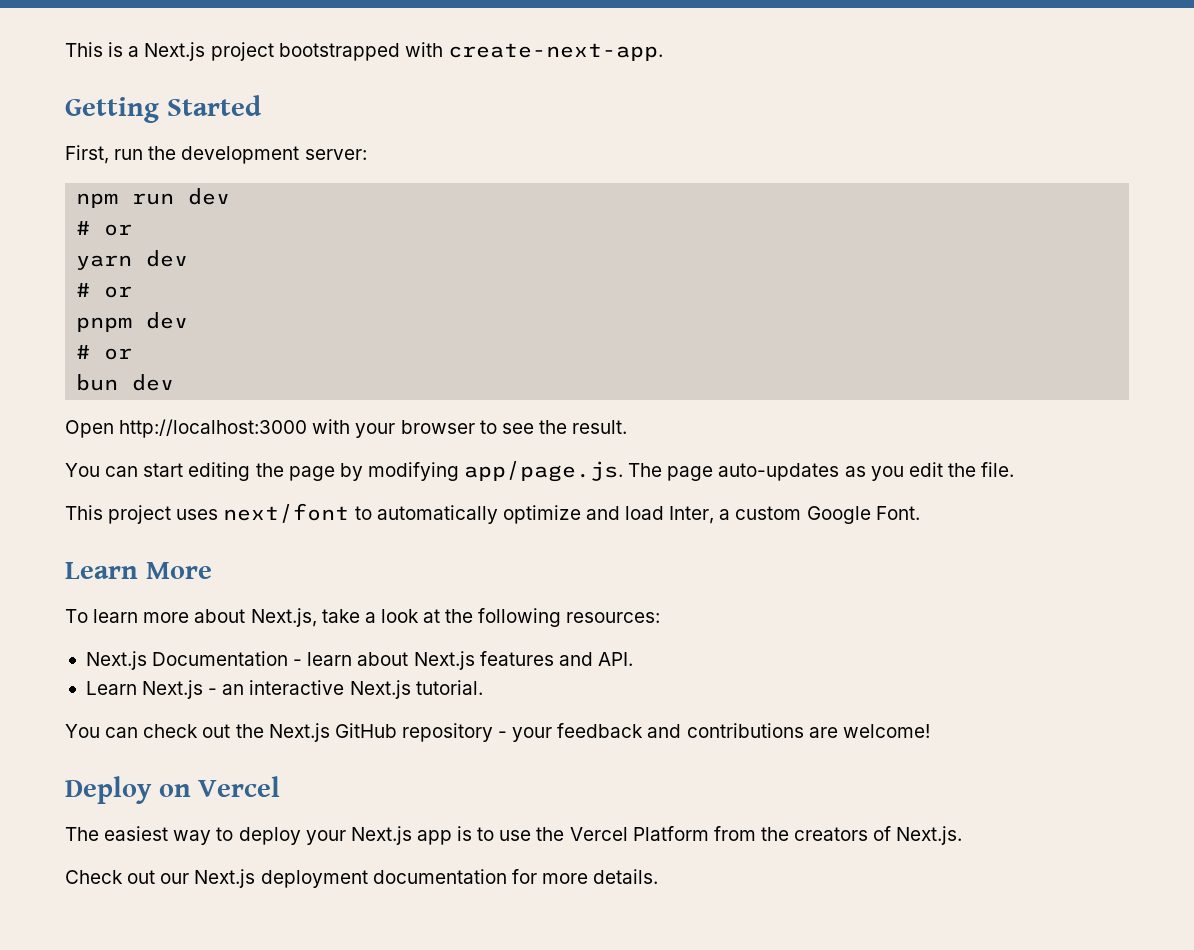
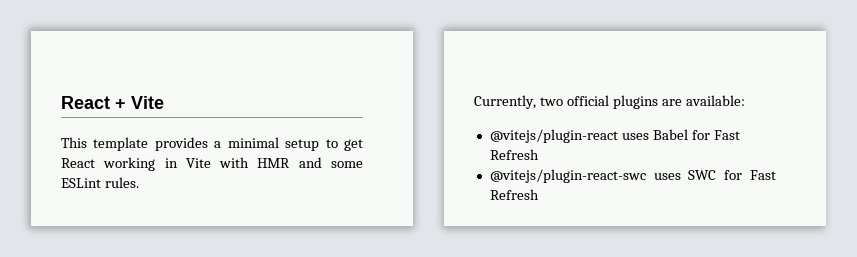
[65,42,663,61] [65,95,262,123] [65,145,367,164] [76,188,231,208] [76,221,133,236] [76,250,189,270] [76,283,133,298] [76,312,189,332] [76,345,133,360] [76,374,175,391] [65,419,628,438] [65,461,1015,482] [65,503,920,524] [65,562,212,579] [65,608,661,627] [85,651,633,670] [85,680,483,699] [65,723,930,742] [65,776,281,804] [65,826,963,845] [65,869,659,888] This is a Next.js project bootstrapped with create-next-app. // Getting Started // First, run the development server: // npm run dev // # or // yarn dev // # or // pnpm dev // # or // bun dev // Open http://localhost:3000 with your browser to see the result. // You can start editing the page by modifying app/page.js. The page auto-updates as you edit the file. // This project uses next/font to automatically optimize and load Inter, a custom Google Font. // Learn More // To learn more about Next.js, take a look at the following resources: // Next.js Documentation - learn about Next.js features and API. // Learn Next.js - an interactive Next.js tutorial. // You can check out the Next.js GitHub repository - your feedback and contributions are welcome! // Deploy on Vercel // The easiest way to deploy your Next.js app is to use the Vercel Platform from the creators of Next.js. // Check out our Next.js deployment documentation for more details. -> [61,96,164,109] [61,137,364,151] [61,157,363,171] [61,177,139,188] [474,95,745,109] [489,129,740,143] [489,149,539,160] [489,169,776,183] [489,189,539,200] React + Vite // This template provides a minimal setup to get React working in Vite with HMR and some ESLint rules. // Currently, two official plugins are available: // @vitejs/plugin-react uses Babel for Fast Refresh // @vitejs/plugin-react-swc uses SWC for Fast Refresh

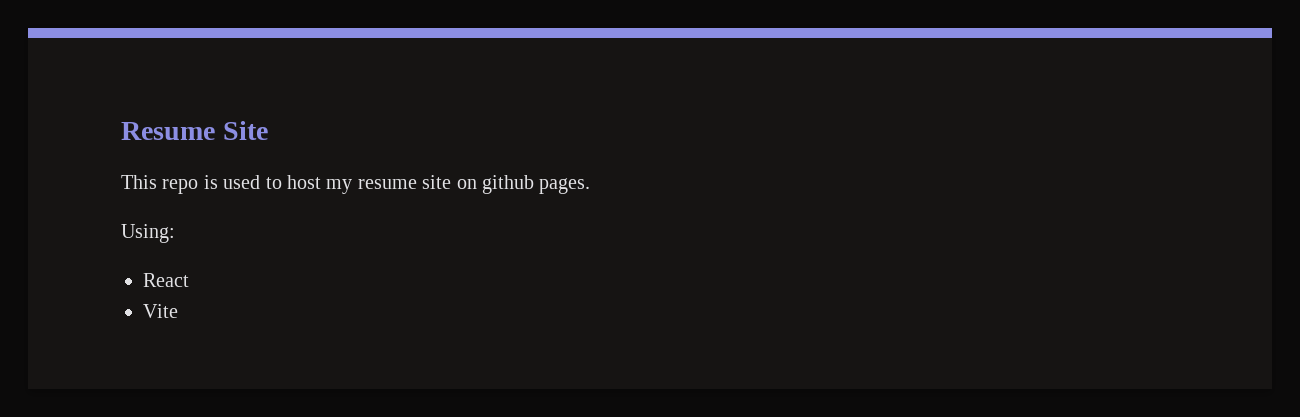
[61,96,164,109] [61,137,364,151] [61,157,363,171] [61,177,139,188] [474,95,745,109] [489,129,740,143] [489,149,539,160] [489,169,776,183] [489,189,539,200] React + Vite // This template provides a minimal setup to get React working in Vite with HMR and some ESLint rules. // Currently, two official plugins are available: // @vitejs/plugin-react uses Babel for Fast Refresh // @vitejs/plugin-react-swc uses SWC for Fast Refresh -> [121,121,268,140] [121,175,591,194] [121,224,175,243] [143,273,189,287] [143,304,178,318] Resume Site // This repo is used to host my resume site on github pages. // Using: // React // Vite

